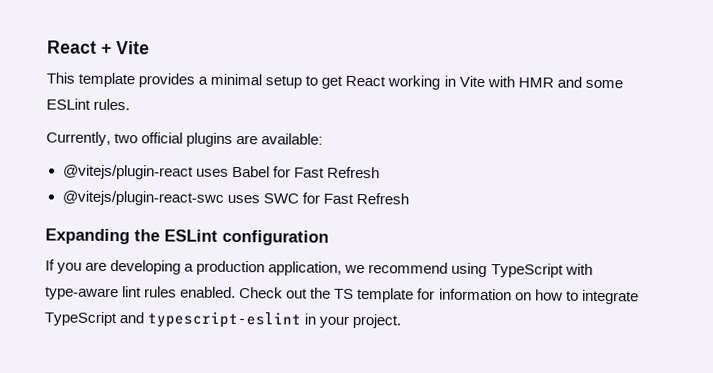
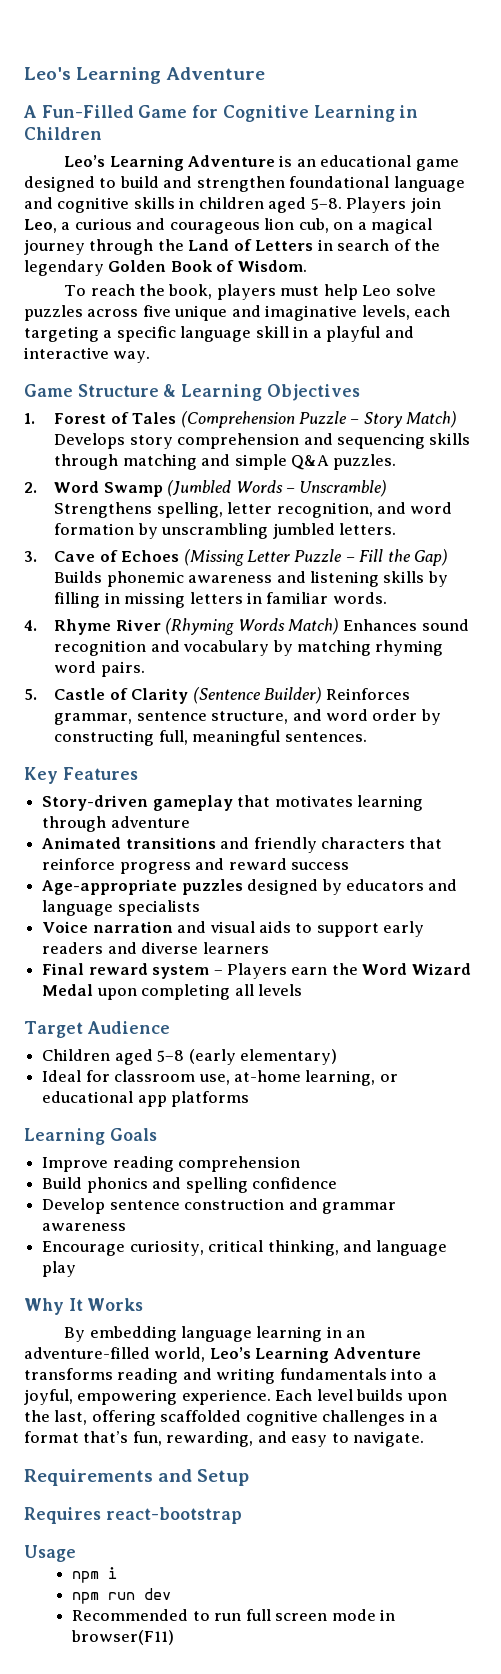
[47,40,150,55] [46,72,623,90] [46,98,131,111] [46,131,324,147] [62,164,380,180] [61,190,409,206] [45,228,329,246] [45,259,593,278] [45,286,639,305] [44,311,402,329] React + Vite // This template provides a minimal setup to get React working in Vite with HMR and some ESLint rules. // Currently, two official plugins are available: // @vitejs/plugin-react uses Babel for Fast Refresh // @vitejs/plugin-react-swc uses SWC for Fast Refresh // Expanding the ESLint configuration // If you are developing a production application, we recommend using TypeScript with type-aware lint rules enabled. Check out the TS template for information on how to integrate TypeScript and typescript-eslint in your project. -> [24,67,266,84] [23,105,419,122] [24,127,102,140] [64,155,459,171] [24,176,465,192] [24,197,441,213] [24,218,433,234] [24,239,441,255] [24,260,307,276] [64,284,436,300] [24,305,451,321] [24,326,414,342] [24,347,151,363] [24,384,360,401] [24,411,458,428] [54,433,471,449] [54,454,397,470] [24,480,388,497] [54,502,453,518] [54,523,397,539] [24,549,449,566] [54,571,448,587] [54,592,387,608] [24,618,469,635] [54,640,444,656] [54,661,145,677] [24,687,411,704] [54,709,441,725] [54,730,367,746] [24,767,138,784] [42,795,423,811] [42,816,190,832] [42,837,443,853] [42,858,349,874] [42,879,458,895] [42,900,200,916] [42,921,425,937] [42,942,269,954] [42,963,471,979] [42,984,302,1000] [24,1021,170,1038] [42,1049,337,1065] [42,1070,398,1086] [42,1091,250,1107] [24,1128,157,1145] [42,1156,301,1172] [42,1177,337,1193] [42,1198,396,1214] [42,1223,127,1231] [42,1240,448,1256] [42,1261,77,1277] [24,1298,144,1315] [64,1326,366,1342] [24,1347,421,1363] [24,1368,437,1384] [24,1389,447,1405] [24,1410,439,1426] [24,1431,425,1447] [24,1469,250,1486] [24,1507,242,1524] [24,1545,76,1562] [72,1567,118,1583] [72,1588,172,1604] [72,1609,396,1621] [71,1630,175,1645] Leo's Learning Adventure // A Fun-Filled Game for Cognitive Learning in Children // Leo’s Learning Adventure is an educational game designed to build and strengthen foundational language and cognitive skills in children aged 5–8. Players join Leo, a curious and courageous lion cub, on a magical journey through the Land of Letters in search of the legendary Golden Book of Wisdom. // To reach the book, players must help Leo solve puzzles across five unique and imaginative levels, each targeting a specific language skill in a playful and interactive way. // Game Structure & Learning Objectives // 1. Forest of Tales (Comprehension Puzzle – Story Match) Develops story comprehension and sequencing skills through matching and simple Q&A puzzles. // 2. Word Swamp (Jumbled Words – Unscramble) Strengthens spelling, letter recognition, and word formation by unscrambling jumbled letters. // 3. Cave of Echoes (Missing Letter Puzzle – Fill the Gap) Builds phonemic awareness and listening skills by filling in missing letters in familiar words. // 4. Rhyme River (Rhyming Words Match) Enhances sound recognition and vocabulary by matching rhyming word pairs. // 5. Castle of Clarity (Sentence Builder) Reinforces grammar, sentence structure, and word order by constructing full, meaningful sentences. // Key Features // Story-driven gameplay that motivates learning through adventure // Animated transitions and friendly characters that reinforce progress and reward success // Age-appropriate puzzles designed by educators and language specialists // Voice narration and visual aids to support early readers and diverse learners // Final reward system – Players earn the Word Wizard Medal upon completing all levels // Target Audience // Children aged 5–8 (early elementary) // Ideal for classroom use, at-home learning, or educational app platforms // Learning Goals // Improve reading comprehension // Build phonics and spelling confidence // Develop sentence construction and grammar awareness // Encourage curiosity, critical thinking, and language play // Why It Works // By embedding language learning in an adventure-filled world, Leo’s Learning Adventure transforms reading and writing fundamentals into a joyful, empowering experience. Each level builds upon the last, offering scaffolded cognitive challenges in a format that’s fun, rewarding, and easy to navigate. // Requirements and Setup // Requires react-bootstrap // Usage // npm i // npm run dev // Recommended to run full screen mode in browser(F11)

